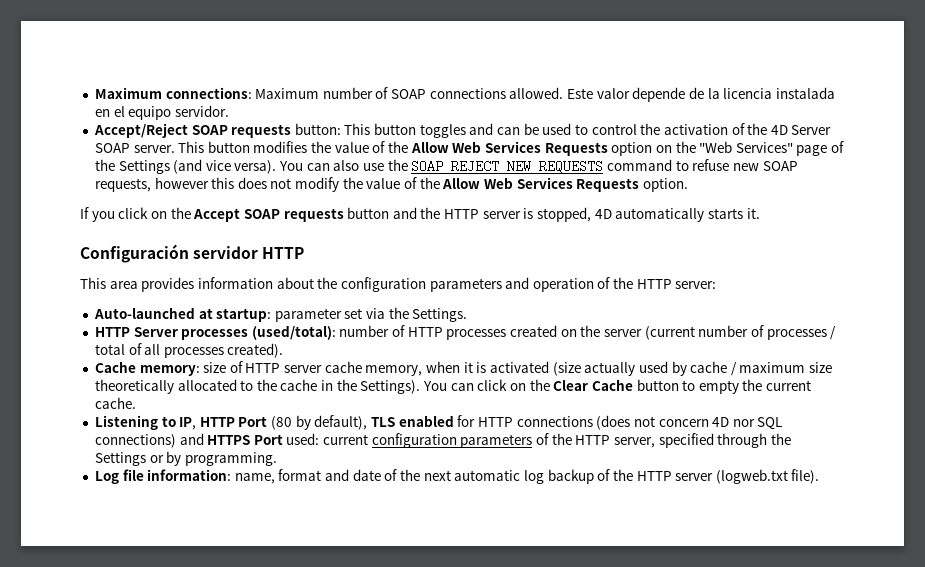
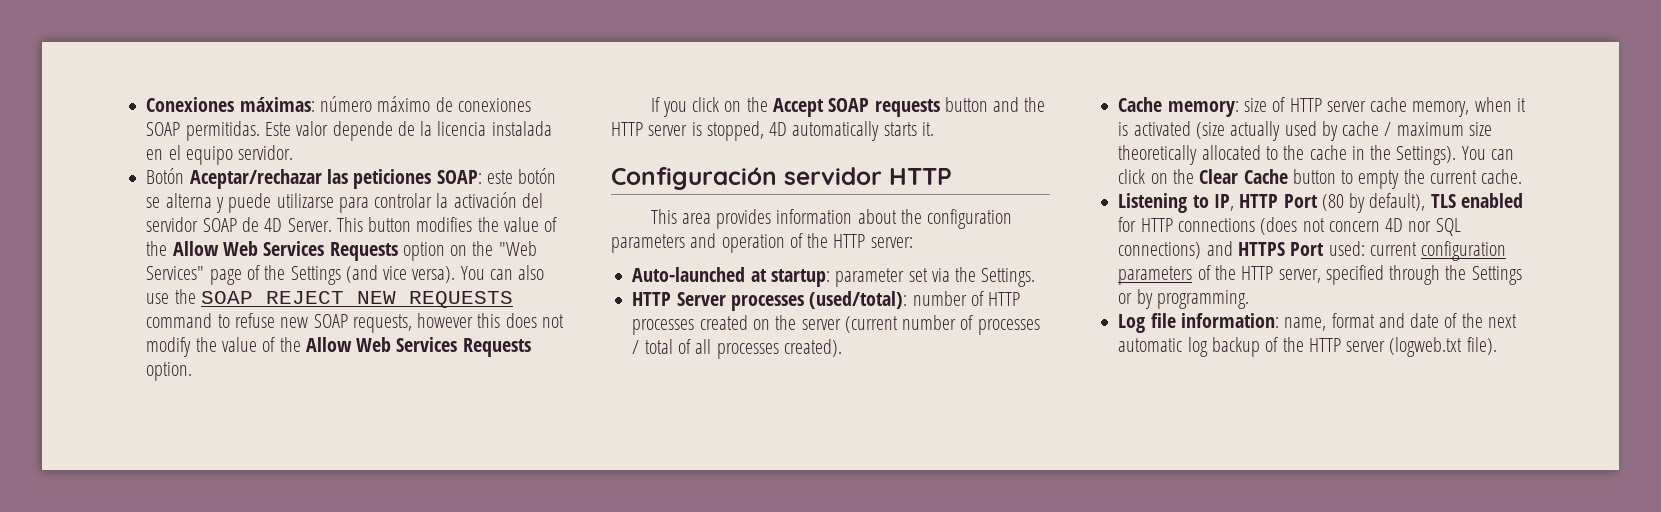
[94,87,564,99] Maximum connections: Maximum number of SOAP connections allowed. -> [146,96,531,112] [146,121,260,141] Conexiones máximas: número máximo de conexiones SOAP permitidas.
[93,123,832,138] [94,143,175,153] Accept/Reject SOAP requests button: This button toggles and can be used to control the activation of the 4D Server SOAP server. -> [146,168,557,189] [146,192,543,213] [146,217,332,232] Botón Aceptar/rechazar las peticiones SOAP: este botón se alterna y puede utilizarse para controlar la activación del servidor SOAP de 4D Server.

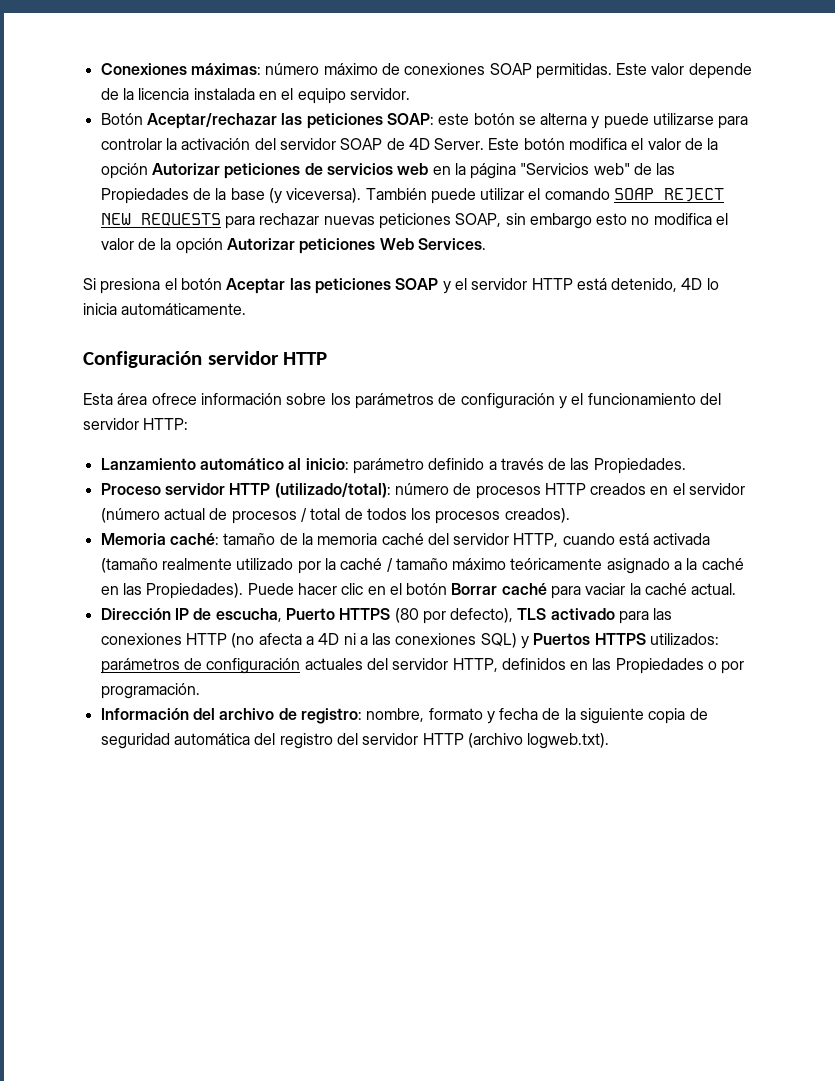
[336,217,558,232] [146,241,537,261] [146,265,545,285] [146,289,513,308] [146,313,564,333] [146,337,531,357] [146,362,193,381] [650,97,1046,117] [611,121,934,141] [611,167,952,190] [650,209,1013,229] [611,233,913,253] [632,267,1036,287] [632,291,1021,311] [632,315,1040,335] [632,339,842,359] [1118,97,1526,117] [1118,121,1492,141] [1118,145,1514,165] [1118,169,1523,189] [1118,193,1523,213] [1118,217,1461,236] [1118,241,1507,261] [1118,265,1522,285] [1118,289,1249,309] [1118,313,1517,333] [1118,337,1497,357] This button modifies the value of the Allow Web Services Requests option on the "Web Services" page of the Settings (and vice versa). You can also use the SOAP REJECT NEW REQUESTS command to refuse new SOAP requests, however this does not modify the value of the Allow Web Services Requests option. // If you click on the Accept SOAP requests button and the HTTP server is stopped, 4D automatically starts it. // Configuración servidor HTTP // This area provides information about the configuration parameters and operation of the HTTP server: // Auto-launched at startup: parameter set via the Settings. // HTTP Server processes (used/total): number of HTTP processes created on the server (current number of processes / total of all processes created). // Cache memory: size of HTTP server cache memory, when it is activated (size actually used by cache / maximum size theoretically allocated to the cache in the Settings). You can click on the Clear Cache button to empty the current cache. // Listening to IP, HTTP Port (80 by default), TLS enabled for HTTP connections (does not concern 4D nor SQL connections) and HTTPS Port used: current configuration parameters of the HTTP server, specified through the Settings or by programming. // Log file information: name, format and date of the next automatic log backup of the HTTP server (logweb.txt file). -> [488,138,719,150] [100,163,676,179] [100,188,725,204] [100,213,729,229] [100,238,486,254] [83,278,719,294] [83,303,247,315] [83,351,328,368] [83,393,721,409] [83,418,189,430] [100,458,686,474] [100,483,746,499] [100,508,570,524] [100,533,711,547] [100,558,744,574] [100,583,737,599] [100,608,673,624] [100,633,720,649] [100,658,745,674] [100,683,200,699] [100,708,708,724] [100,733,610,749] Este botón modifica el valor de la opción Autorizar peticiones de servicios web en la página "Servicios web" de las Propiedades de la base (y viceversa). También puede utilizar el comando SOAP REJECT NEW REQUESTS para rechazar nuevas peticiones SOAP, sin embargo esto no modifica el valor de la opción Autorizar peticiones Web Services. // Si presiona el botón Aceptar las peticiones SOAP y el servidor HTTP está detenido, 4D lo inicia automáticamente. // Configuración servidor HTTP // Esta área ofrece información sobre los parámetros de configuración y el funcionamiento del servidor HTTP: // Lanzamiento automático al inicio: parámetro definido a través de las Propiedades. // Proceso servidor HTTP (utilizado/total): número de procesos HTTP creados en el servidor (número actual de procesos / total de todos los procesos creados). // Memoria caché: tamaño de la memoria caché del servidor HTTP, cuando está activada (tamaño realmente utilizado por la caché / tamaño máximo teóricamente asignado a la caché en las Propiedades). Puede hacer clic en el botón Borrar caché para vaciar la caché actual. // Dirección IP de escucha, Puerto HTTPS (80 por defecto), TLS activado para las conexiones HTTP (no afecta a 4D ni a las conexiones SQL) y Puertos HTTPS utilizados: parámetros de configuración actuales del servidor HTTP, definidos en las Propiedades o por programación. // Información del archivo de registro: nombre, formato y fecha de la siguiente copia de seguridad automática del registro del servidor HTTP (archivo logweb.txt).

